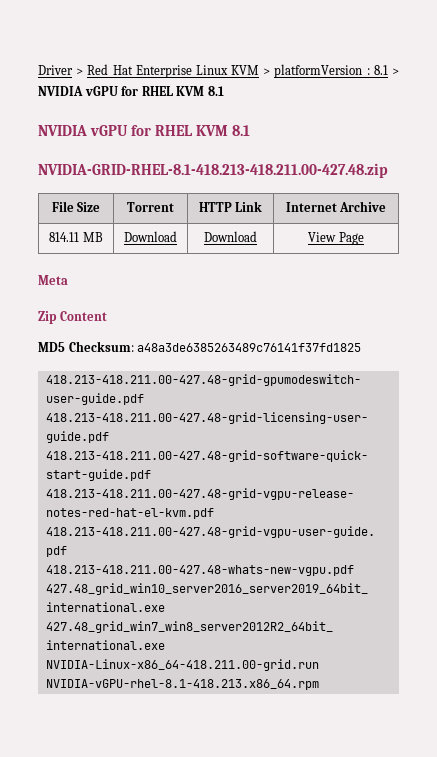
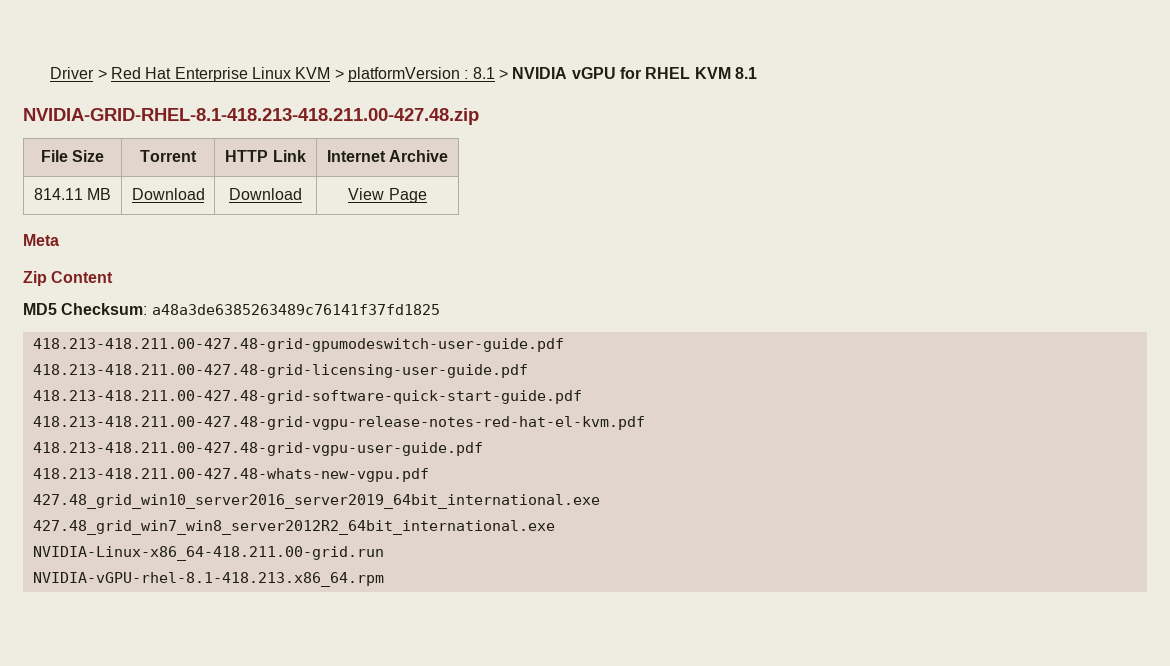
[38,125,250,136] // NVIDIA vGPU for RHEL KVM 8.1 -> (757, 73) none

